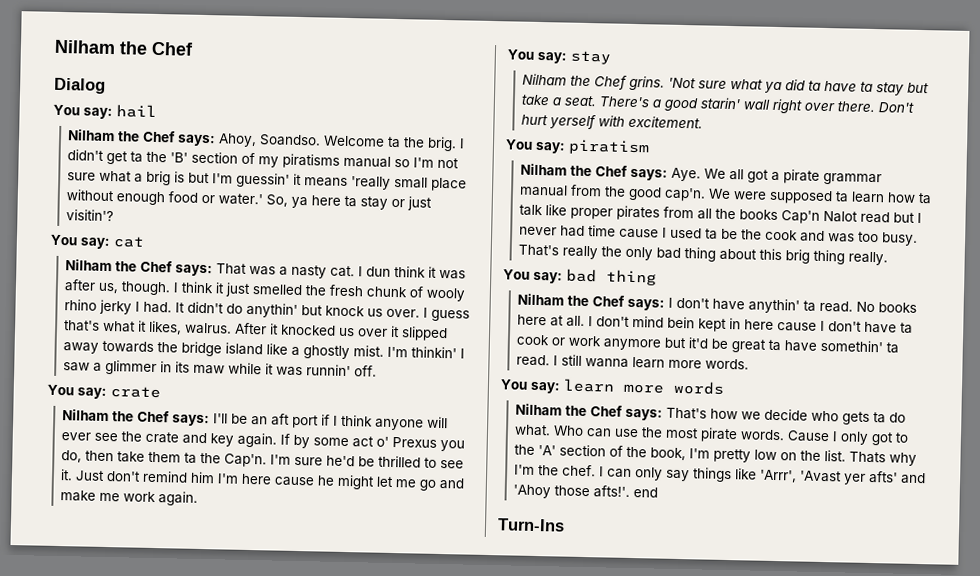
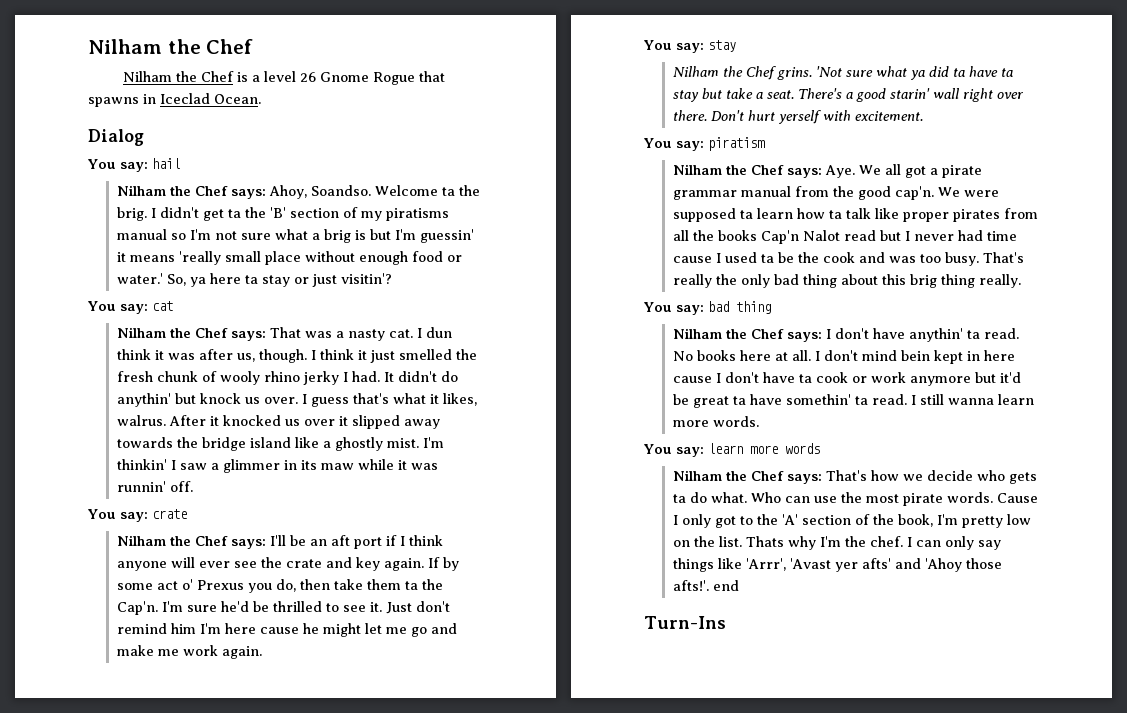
[54,39,194,56] Nilham the Chef -> [88,39,254,54] [123,71,446,85] [88,93,261,107] Nilham the Chef // Nilham the Chef is a level 26 Gnome Rogue that spawns in Iceclad Ocean.

